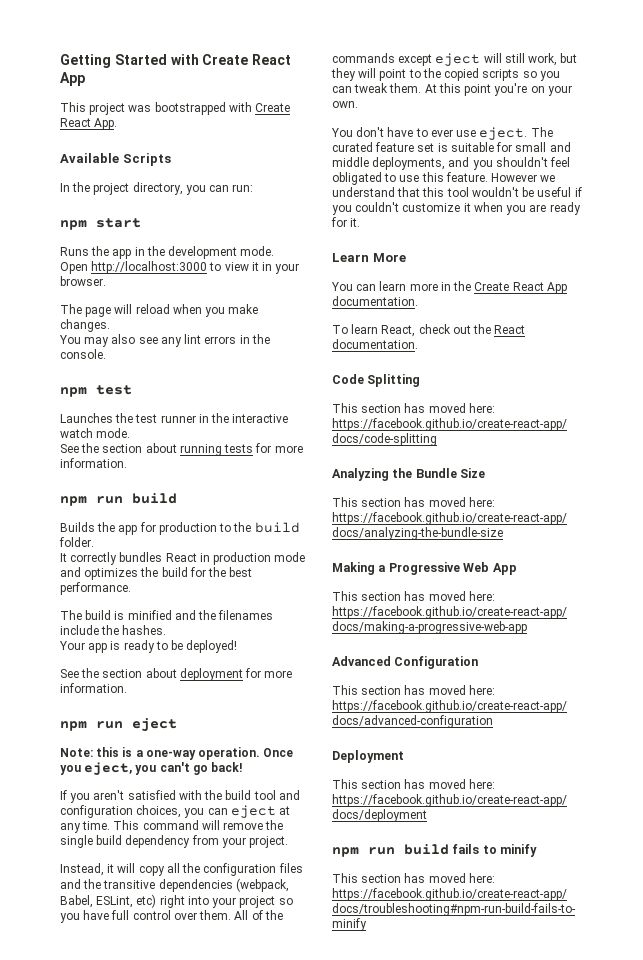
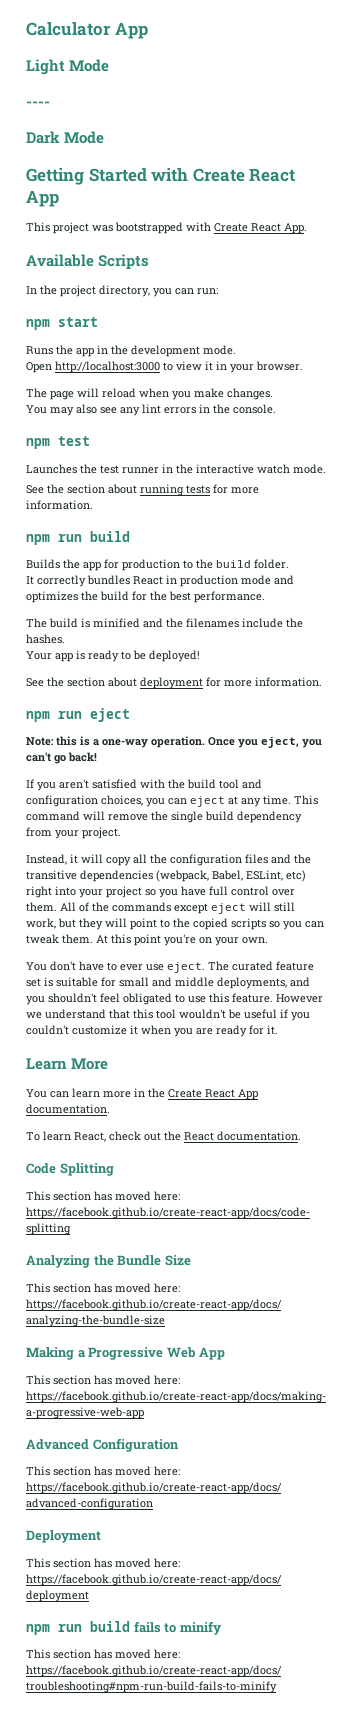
(60, 61) none -> [26,22,148,39] [26,59,110,75] [26,101,50,107] [26,131,105,144] Calculator App // Light Mode // ---- // Dark Mode //

